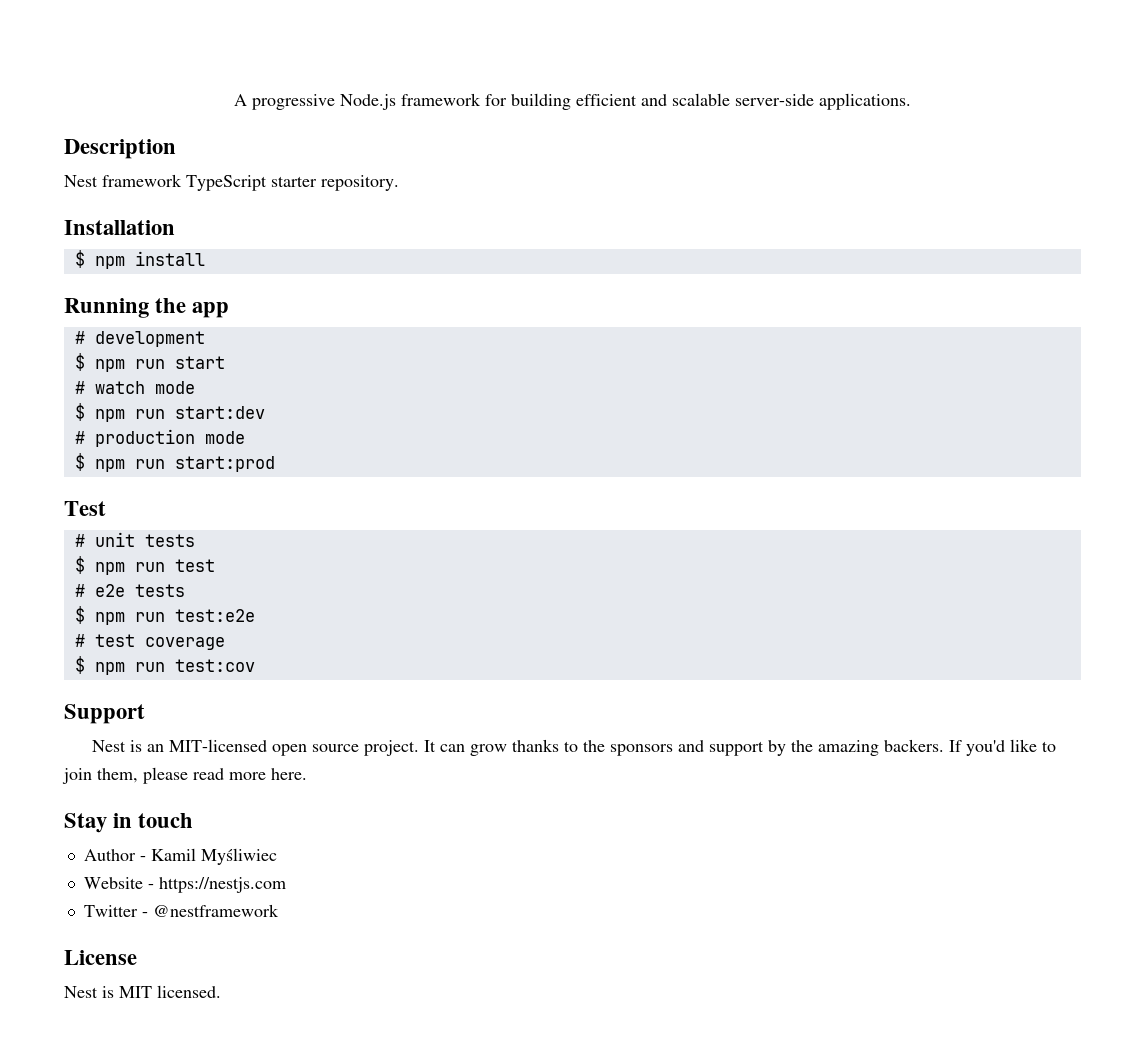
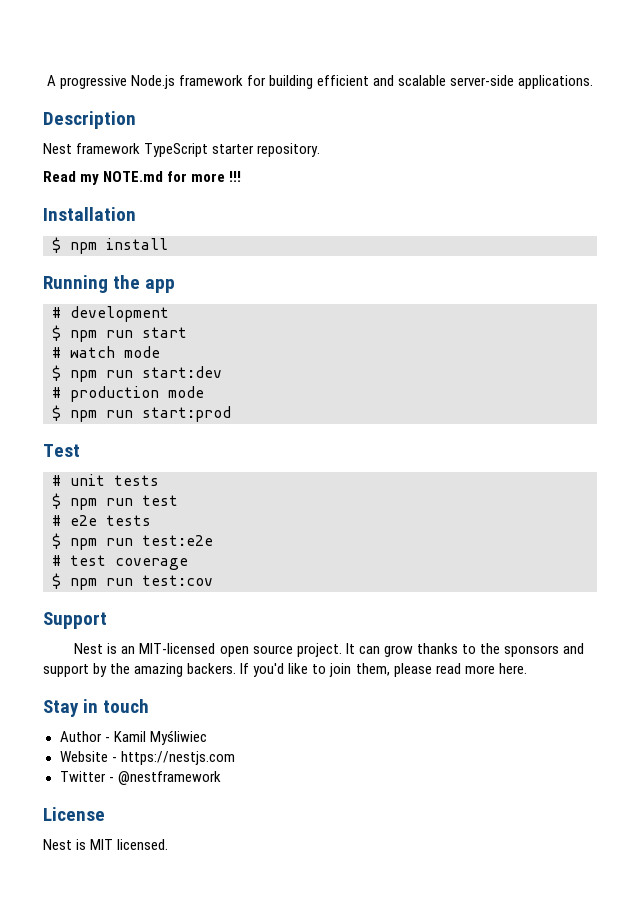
(399, 183) none -> [43,171,242,185] // Read my NOTE.md for more !!!

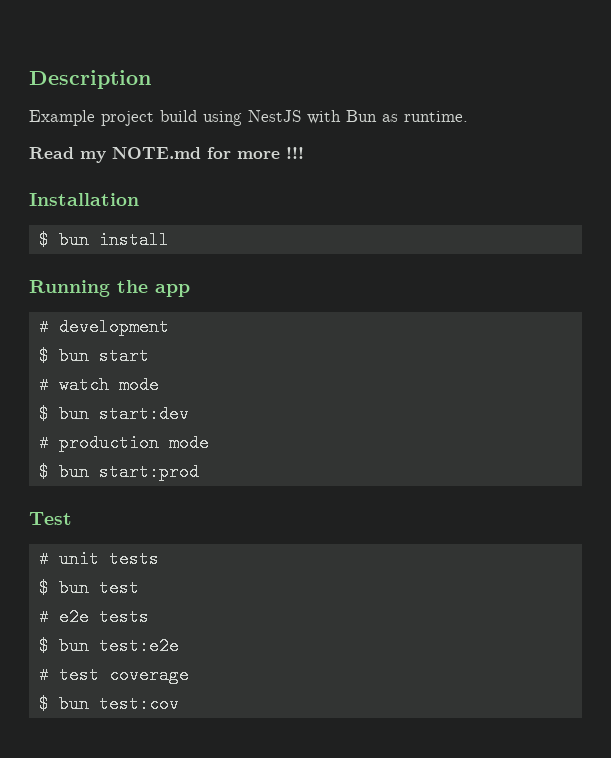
[46,75,594,89] [43,111,136,129] [43,143,321,157] A progressive Node.js framework for building efficient and scalable server-side applications. // Description // Nest framework TypeScript starter repository. -> [29,70,151,89] [29,110,468,126] Description // Example project build using NestJS with Bun as runtime.
[70,242,97,254] npm -> [58,231,89,249] bun
[70,330,133,342] npm run -> [58,347,89,365] bun
[70,370,133,382] npm run -> [58,405,89,423] bun
[70,410,133,422] npm run -> [58,463,89,481] bun
[70,498,133,510] npm run -> [58,579,89,597] bun
[70,538,133,550] npm run -> [58,637,89,655] bun
[70,578,133,590] npm run -> [58,695,89,713] bun
[43,612,107,629] [74,643,585,657] [43,663,527,677] [43,699,150,717] [59,730,207,745] [59,751,235,765] [59,771,221,785] [43,807,105,821] [43,839,169,850] // Support // Nest is an MIT-licensed open source project. It can grow thanks to the sponsors and support by the amazing backers. If you'd like to join them, please read more here. // Stay in touch // Author - Kamil Myśliwiec // Website - https://nestjs.com // Twitter - @nestframework // License // Nest is MIT licensed. -> (179, 704) none

